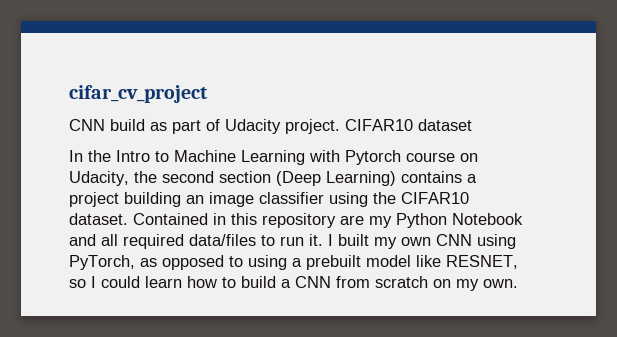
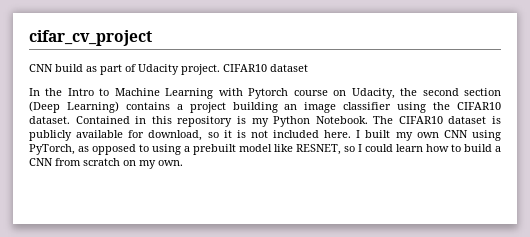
[340,215,364,225] are -> [236,116,246,124] is
[452,213,523,225] [69,234,323,249] Notebook and all required data/files to run it. -> [315,116,501,124] [29,130,352,141] Notebook. The CIFAR10 dataset is publicly available for download, so it is not included here.

